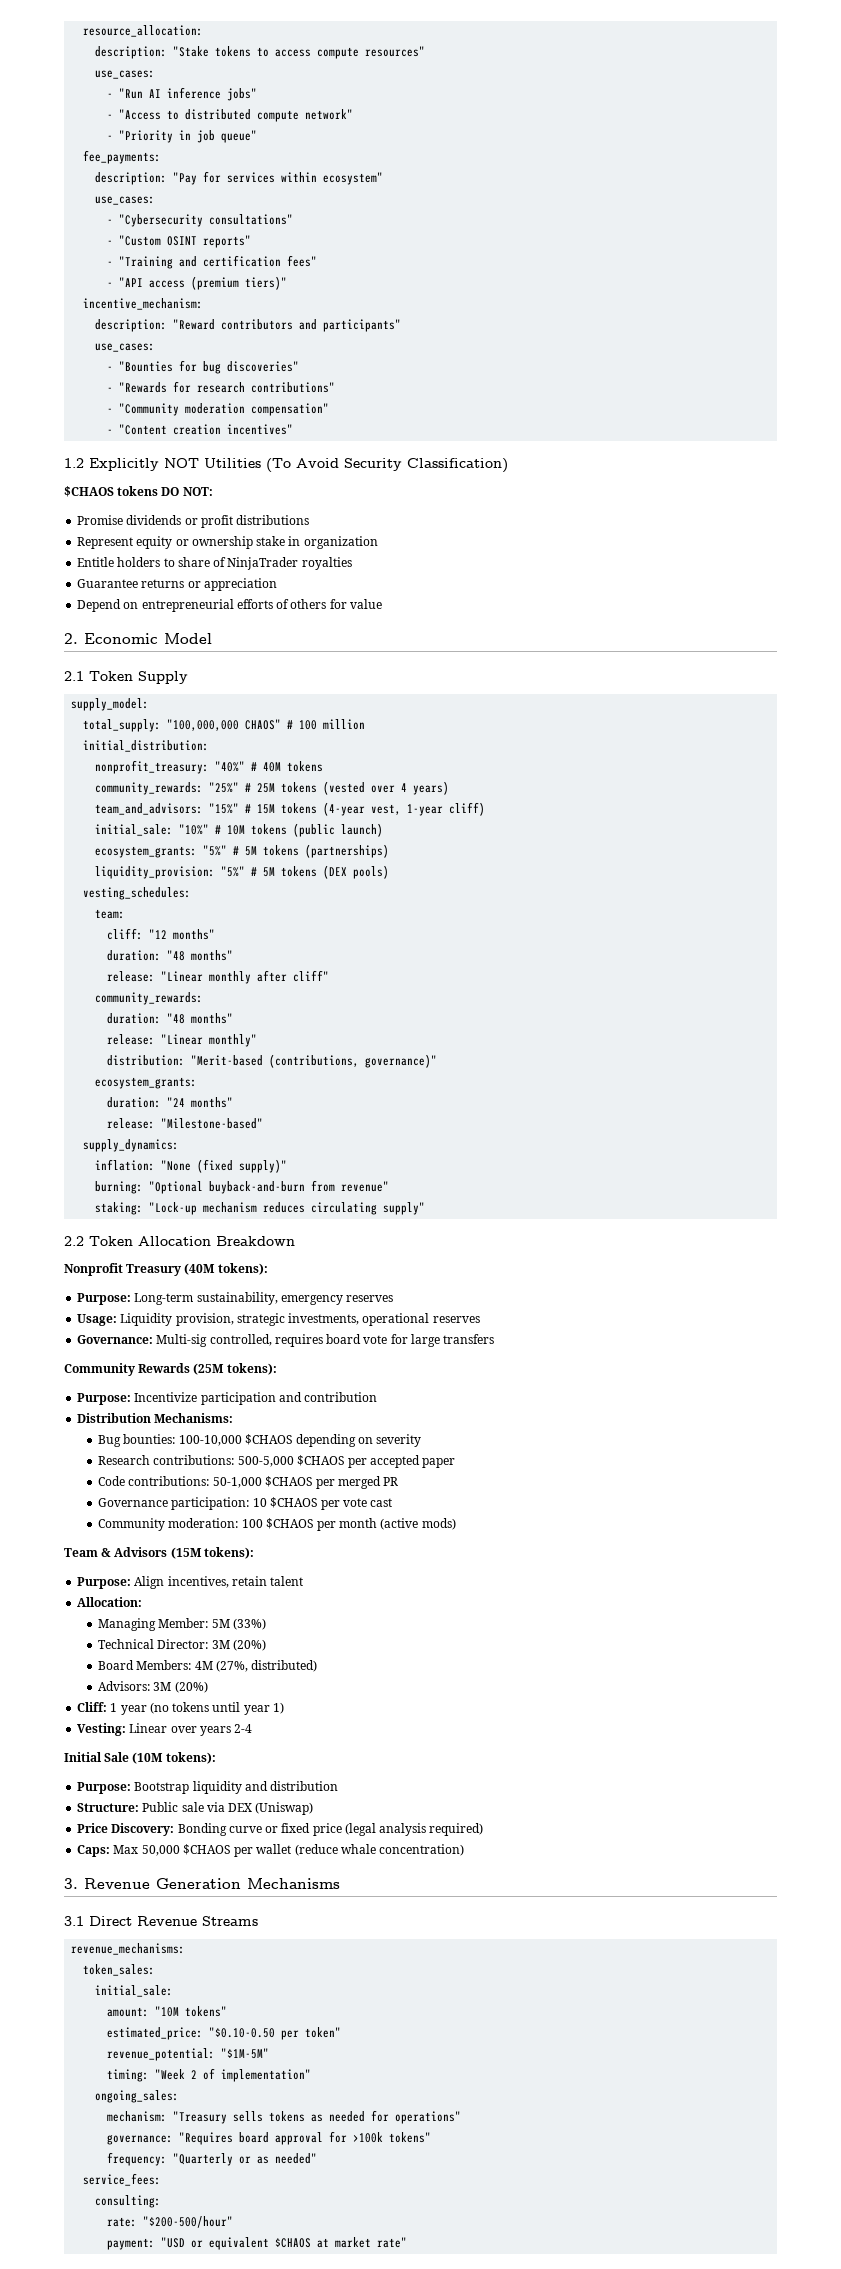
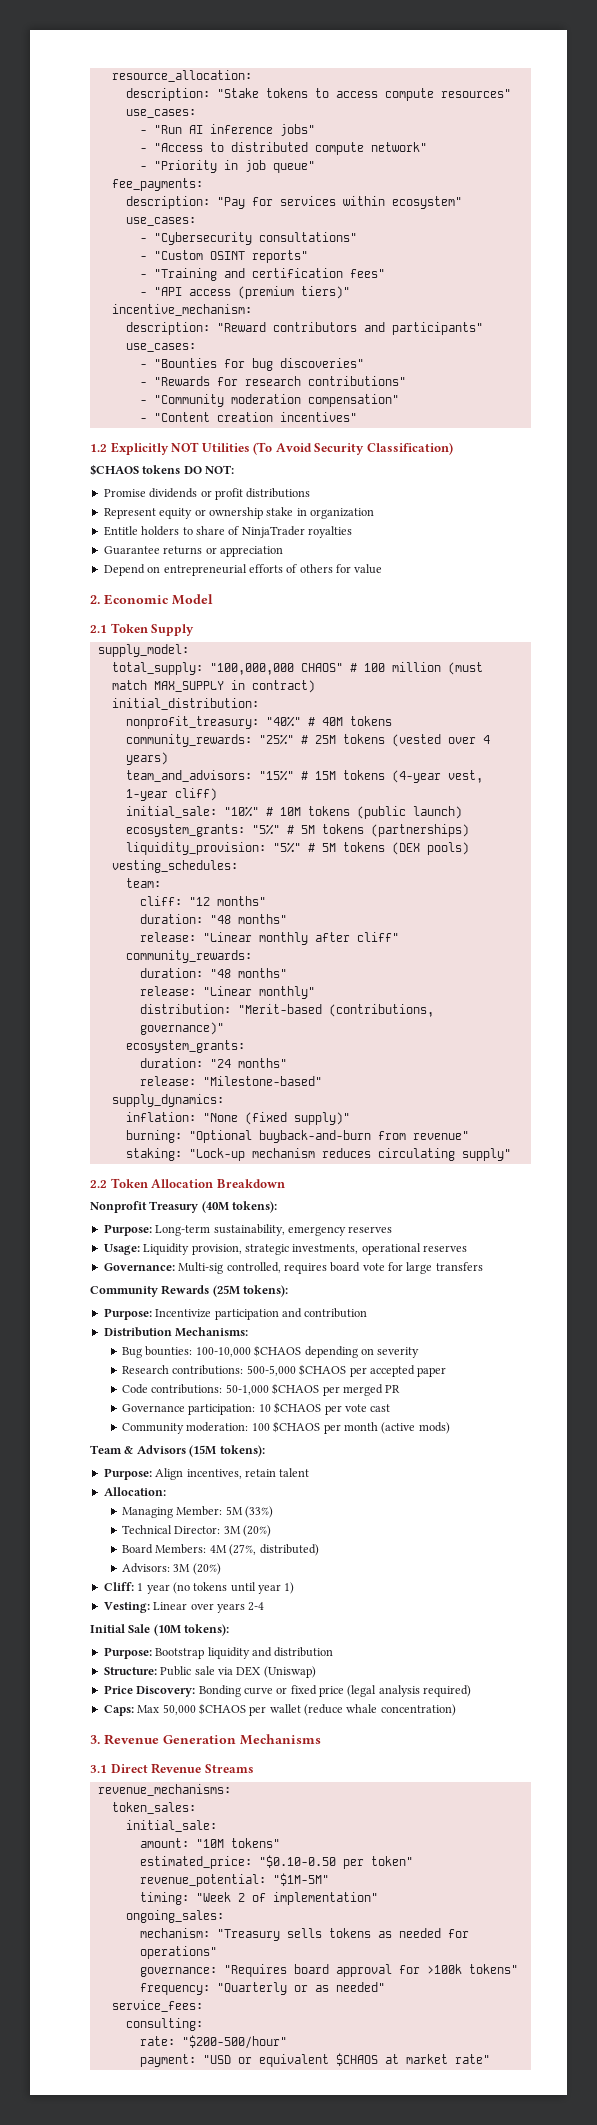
(366, 724) none -> [447,662,483,675] [111,680,315,693] (must match MAX_SUPPLY in contract)

